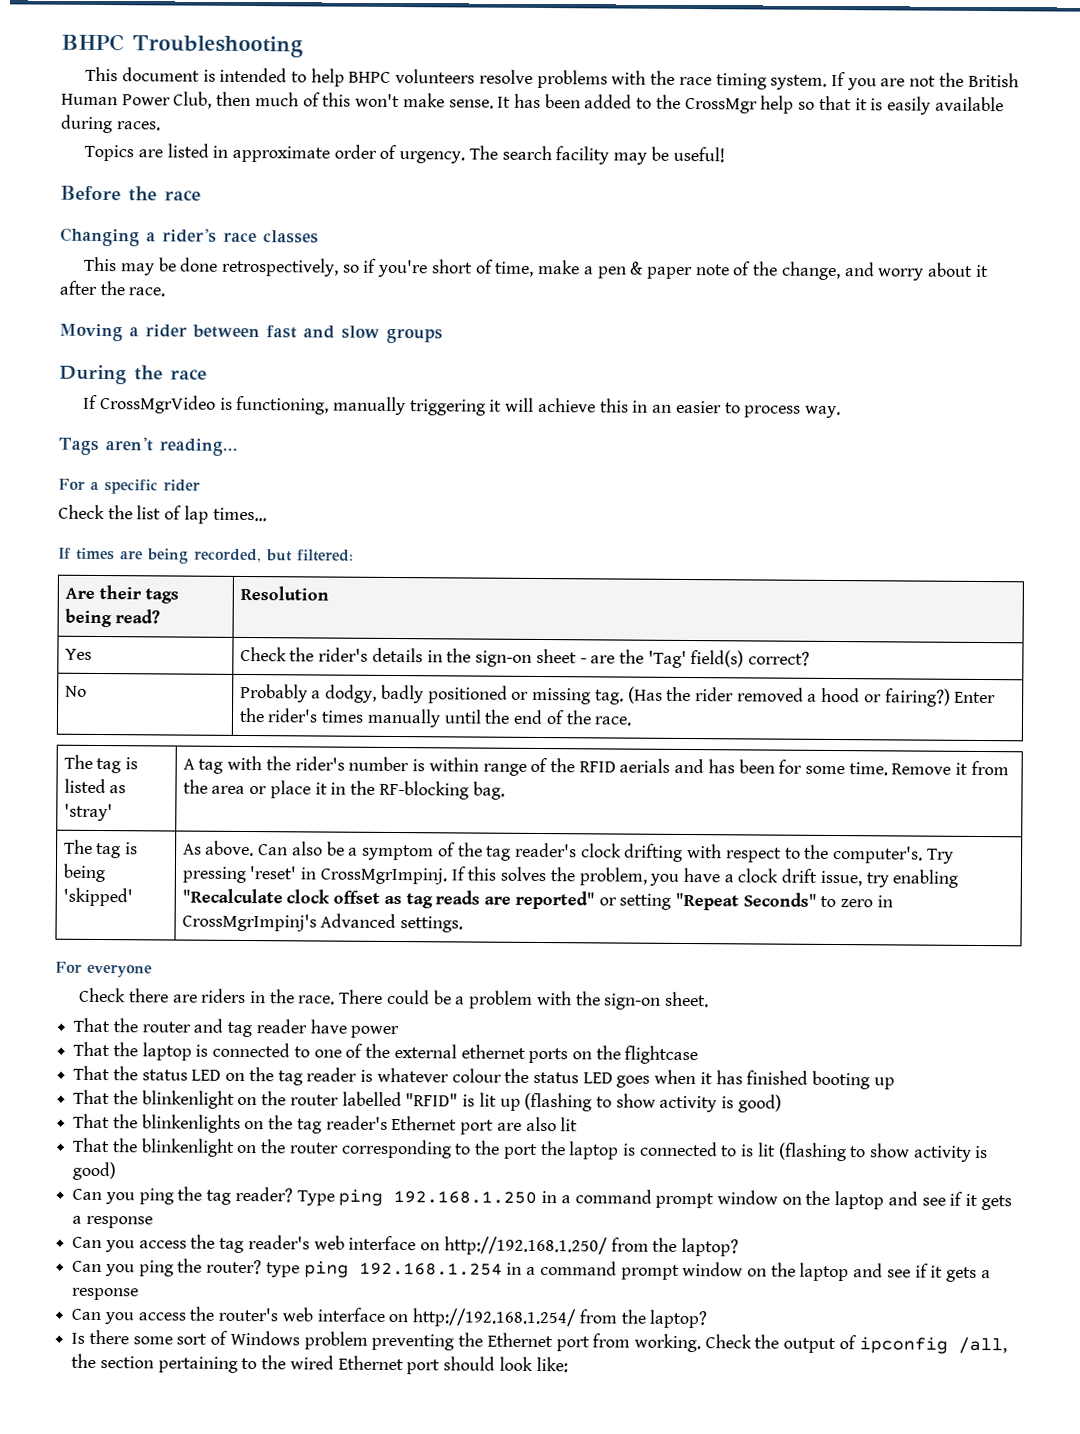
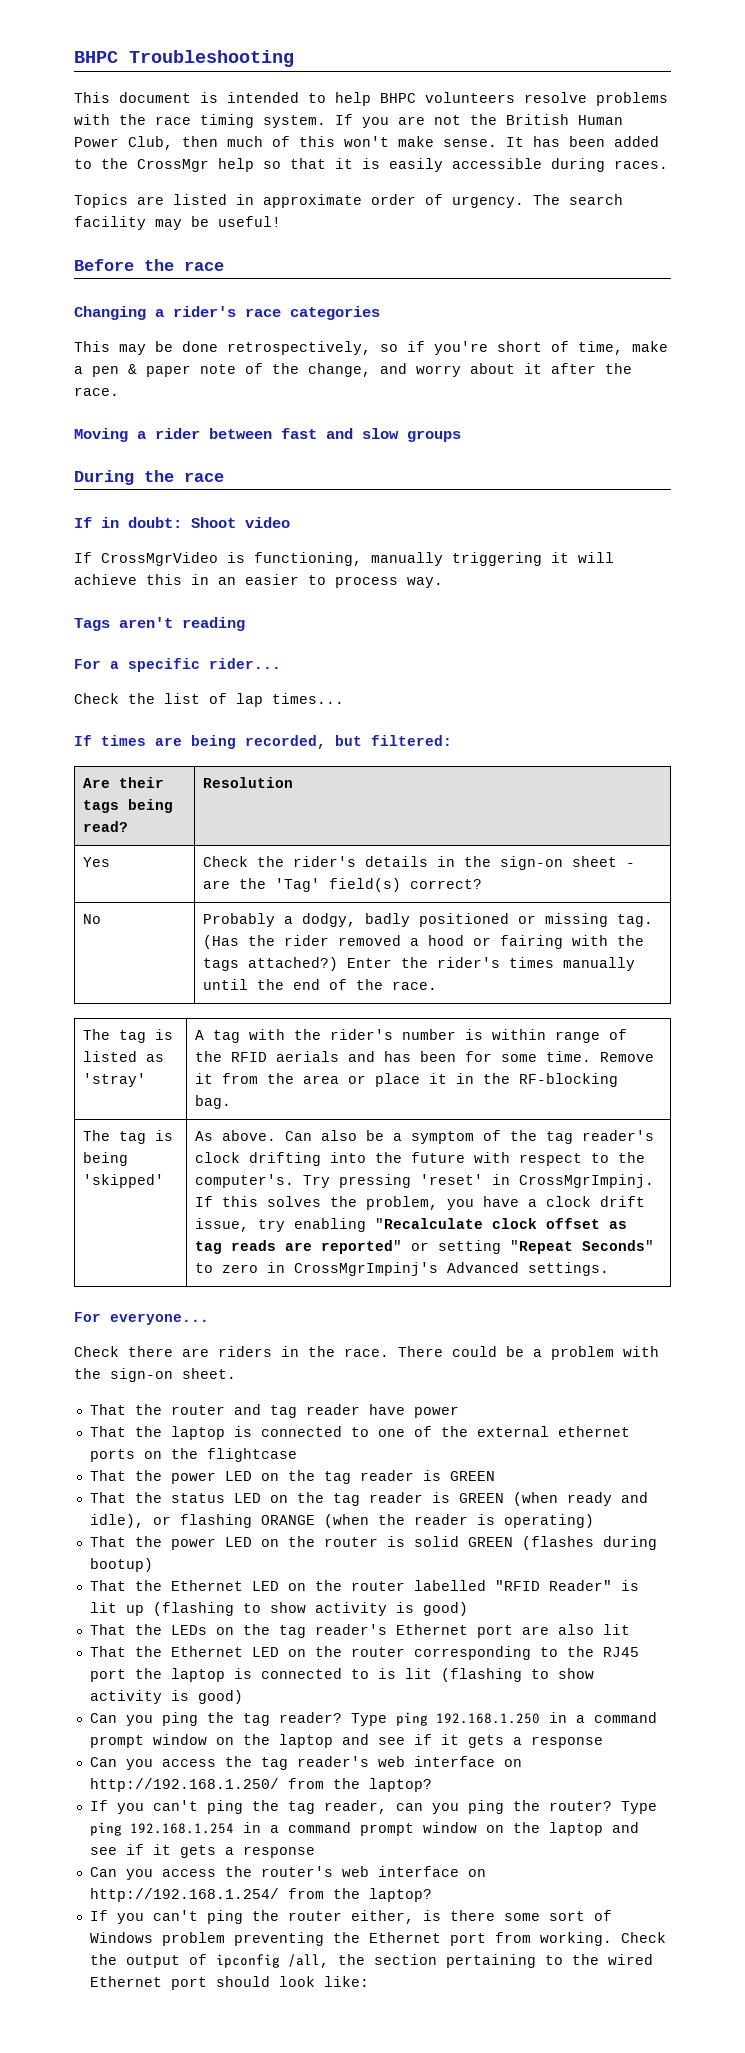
[934,96,1004,112] available -> [452,158,542,169] accessible
[263,230,319,244] classes -> [290,306,380,320] categories
(207, 374) none -> [74,517,290,528] // If in doubt: Shoot video
[158,438,238,456] reading... -> [182,617,245,631] reading
[163,479,200,492] rider -> [209,658,281,669] rider...
[884,688,951,707] fairing?) -> [500,935,645,949] [203,957,339,971] fairing with the tags attached?)
(684, 852) none -> [330,1152,466,1163] into the future
[87,964,152,978] everyone -> [110,1313,209,1325] everyone...
(699, 1055) none -> [89,1470,495,1484] // That the power LED on the tag reader is GREEN
[376,1067,895,1090] [73,1089,235,1109] whatever colour the status LED goes when it has finished booting up // That the blinkenlight -> [458,1492,648,1506] [89,1514,594,1528] [89,1536,657,1550] [89,1558,153,1572] [89,1580,279,1591] GREEN (when ready and idle), or flashing ORANGE (when the reader is operating) // That the power LED on the router is solid GREEN (flashes during bootup) // That the Ethernet LED
[405,1093,459,1107] "RFID" -> [494,1580,612,1591] "RFID Reader"
[141,1114,241,1133] blinkenlights -> [170,1625,207,1635] LEDs
[141,1138,235,1157] blinkenlight -> [170,1646,279,1657] Ethernet LED
(501, 1147) none -> [602,1647,639,1657] RJ45
[72,1260,103,1273] Can -> [89,1800,423,1814] If you can't ping the tag reader, can
[265,1262,300,1278] type -> [620,1801,657,1814] Type
[71,1332,86,1344] Is -> [89,1910,441,1924] If you can't ping the router either, is

